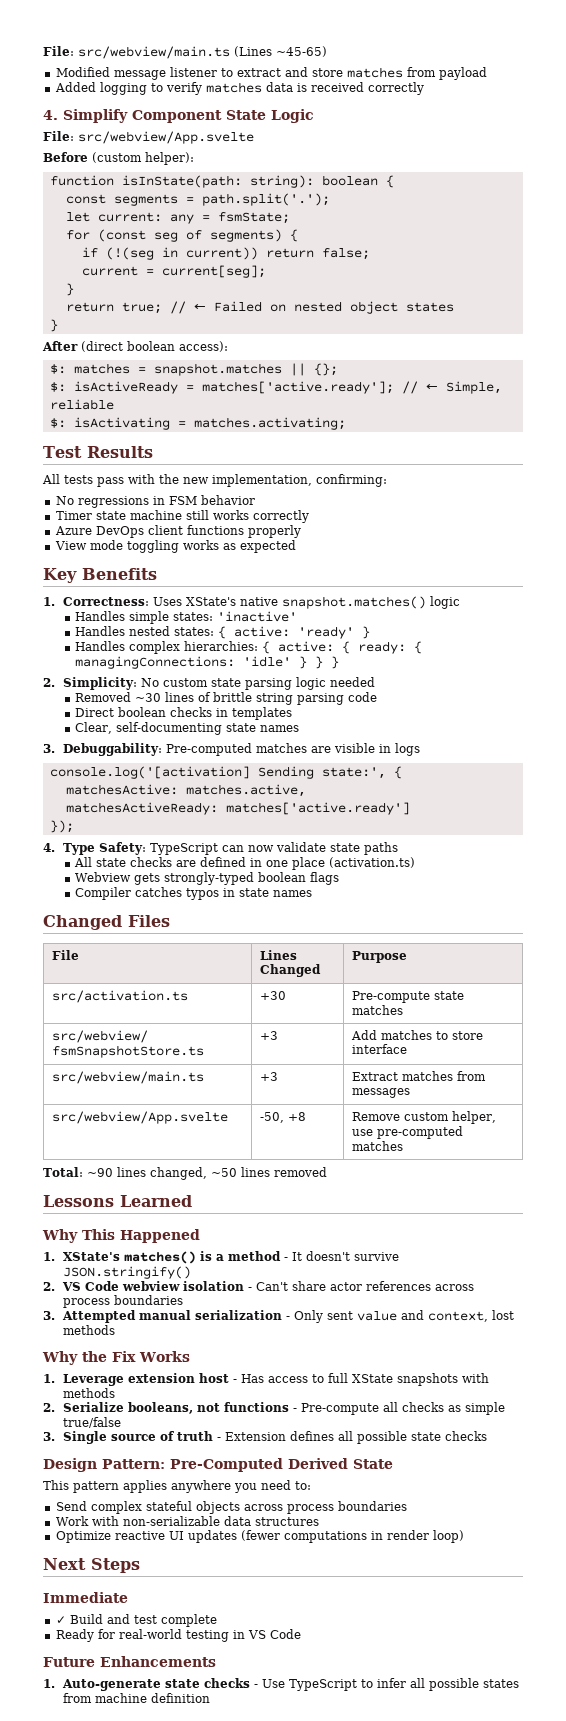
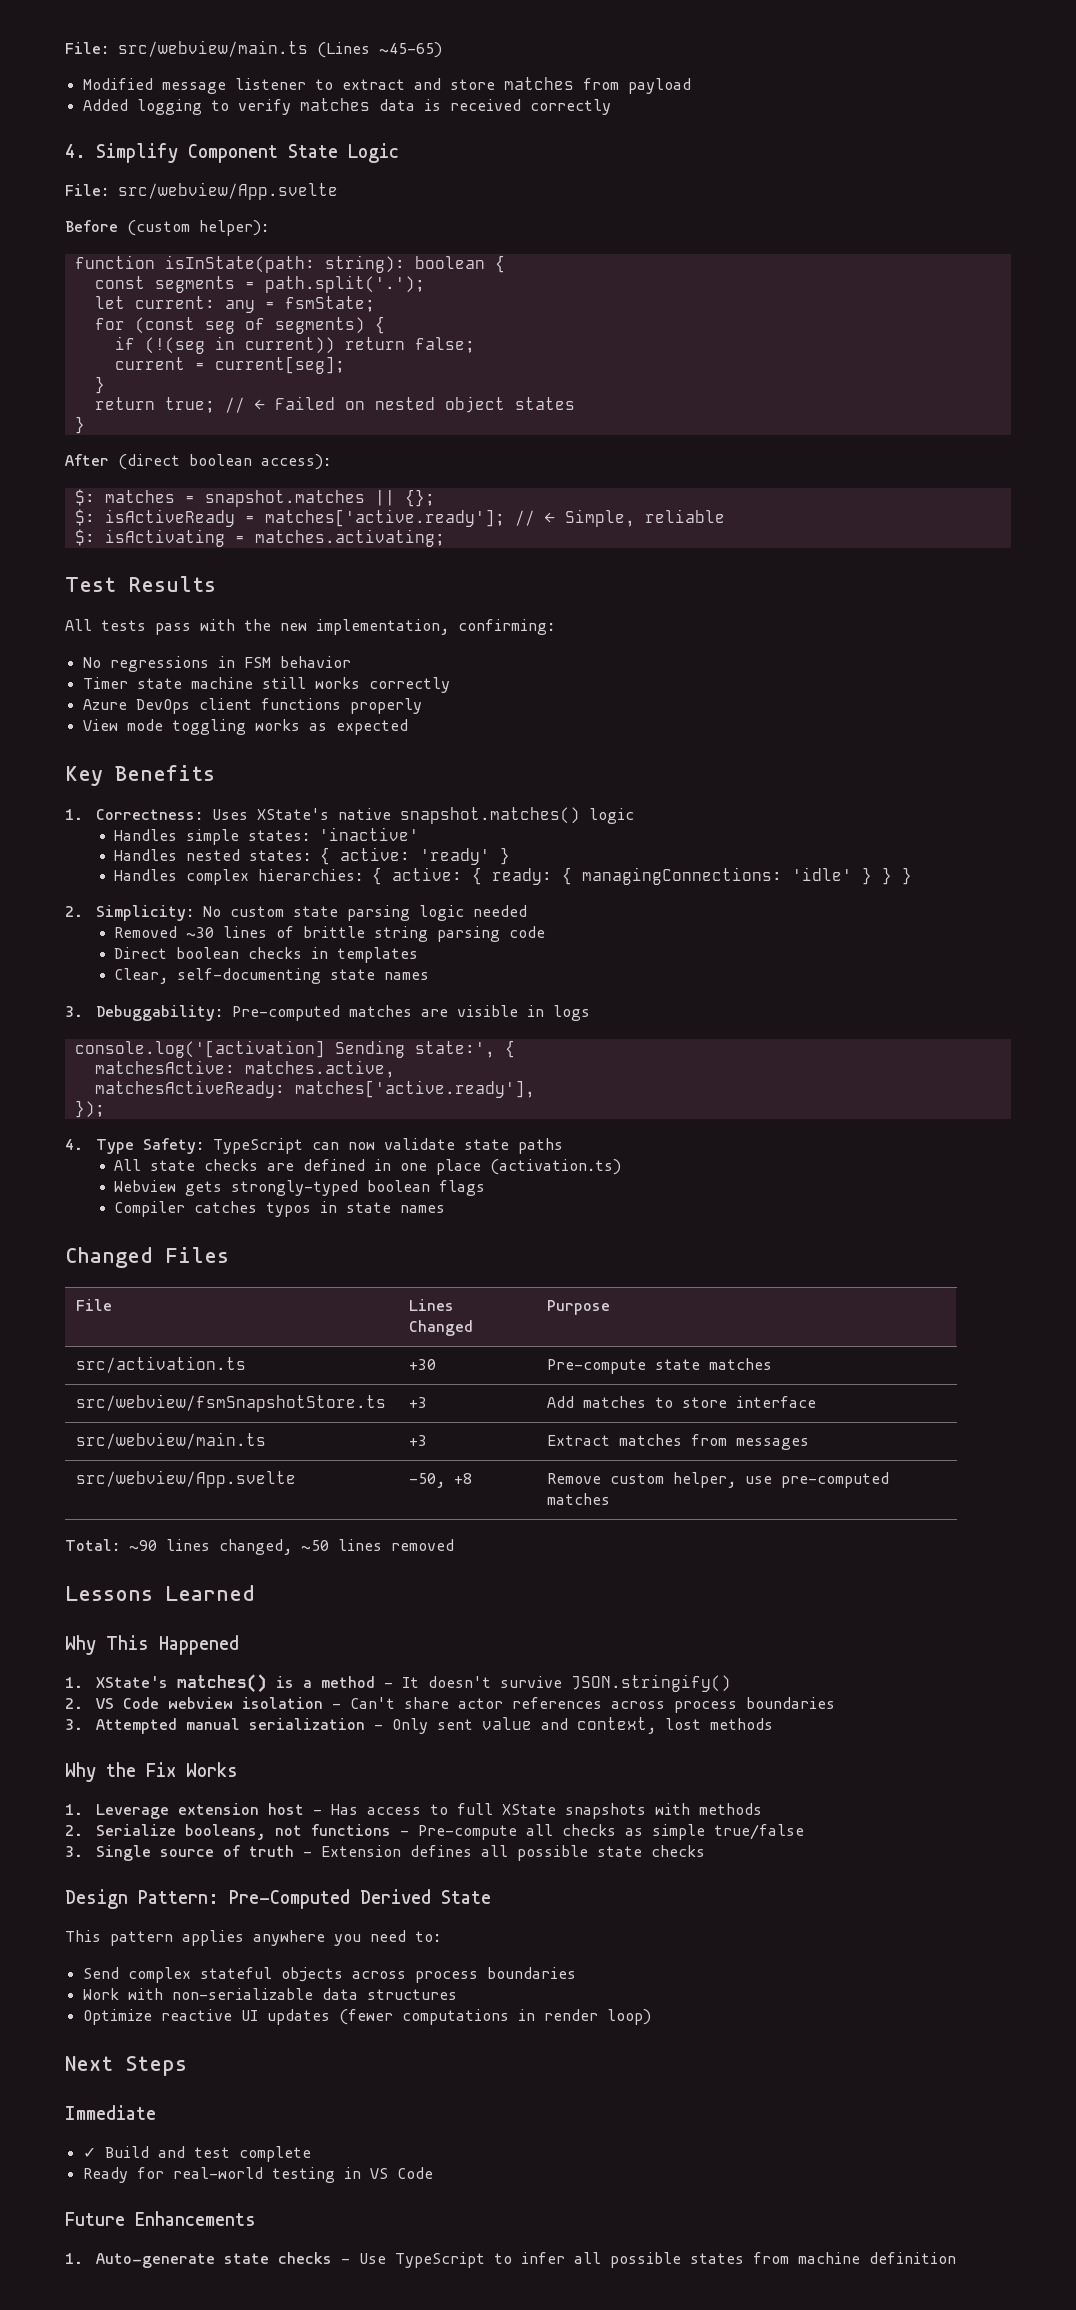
[225,802,410,815] matches['active.ready'] -> [294,1080,535,1098] matches['active.ready'],

